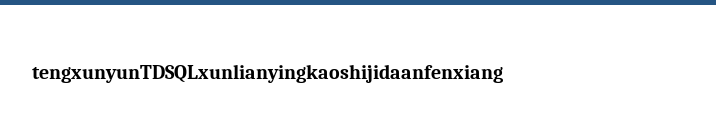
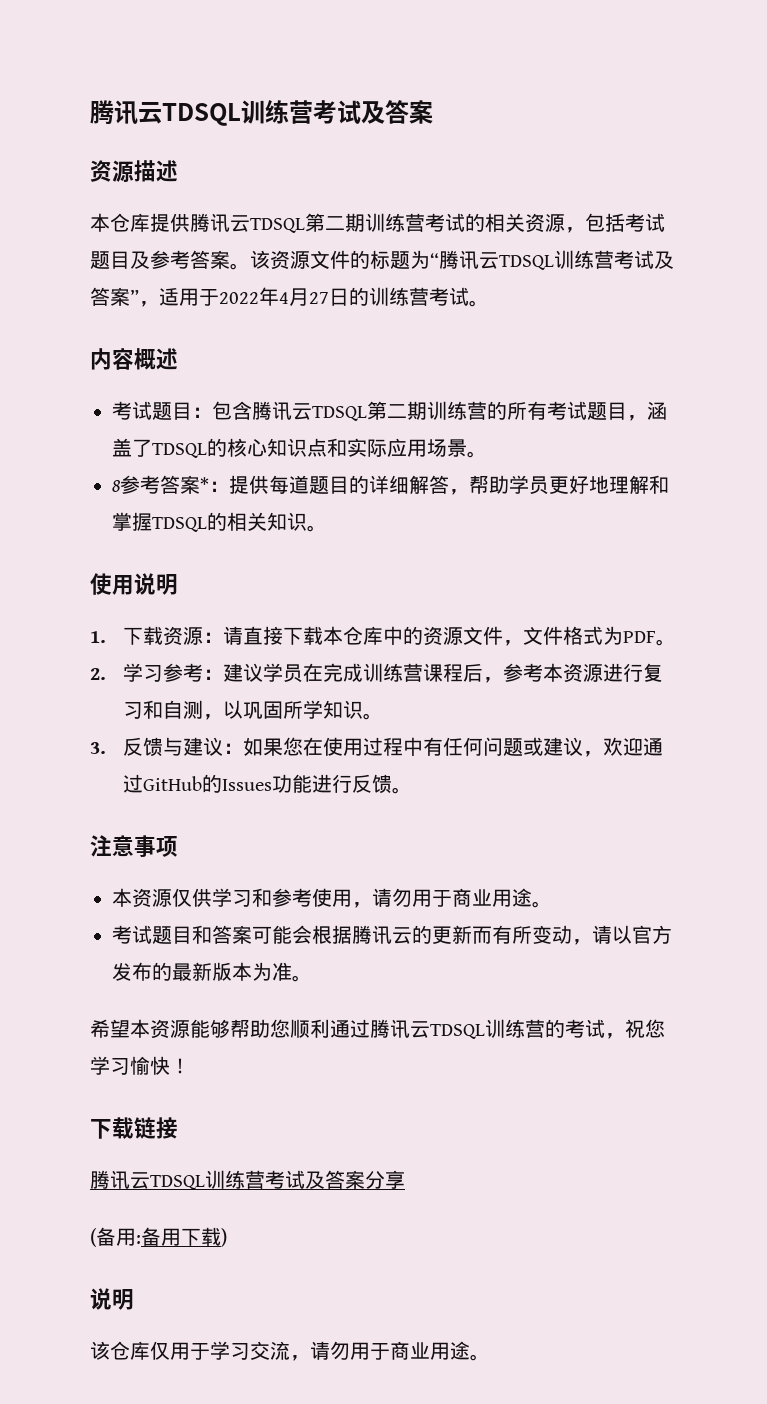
[32,64,503,83] tengxunyunTDSQLxunlianyingkaoshijidaanfenxiang -> [90,100,433,126] [90,160,178,183] [90,213,665,233] [90,250,674,270] [90,287,489,307] [90,348,178,370] [112,401,667,421] [112,438,487,458] [112,475,669,495] [112,512,327,532] [90,573,178,595] [90,626,676,646] [90,663,663,683] [122,700,383,720] [90,737,663,757] [122,774,412,794] [90,835,178,857] [112,888,552,908] [112,925,672,945] [112,962,312,982] [90,1019,665,1039] [90,1056,190,1075] [90,1117,178,1139] [90,1170,405,1190] [90,1227,227,1247] [90,1288,134,1310] [90,1341,490,1361] 腾讯云TDSQL训练营考试及答案 // 资源描述 // 本仓库提供腾讯云TDSQL第二期训练营考试的相关资源，包括考试题目及参考答案。该资源文件的标题为“腾讯云TDSQL训练营考试及答案”，适用于2022年4月27日的训练营考试。 // 内容概述 // 考试题目：包含腾讯云TDSQL第二期训练营的所有考试题目，涵盖了TDSQL的核心知识点和实际应用场景。 // 8参考答案*：提供每道题目的详细解答，帮助学员更好地理解和掌握TDSQL的相关知识。 // 使用说明 // 1.下载资源：请直接下载本仓库中的资源文件，文件格式为PDF。 // 2.学习参考：建议学员在完成训练营课程后，参考本资源进行复习和自测，以巩固所学知识。 // 3.反馈与建议：如果您在使用过程中有任何问题或建议，欢迎通过GitHub的Issues功能进行反馈。 // 注意事项 // 本资源仅供学习和参考使用，请勿用于商业用途。 // 考试题目和答案可能会根据腾讯云的更新而有所变动，请以官方发布的最新版本为准。 // 希望本资源能够帮助您顺利通过腾讯云TDSQL训练营的考试，祝您学习愉快！ // 下载链接 // 腾讯云TDSQL训练营考试及答案分享 // (备用:备用下载) // 说明 // 该仓库仅用于学习交流，请勿用于商业用途。

